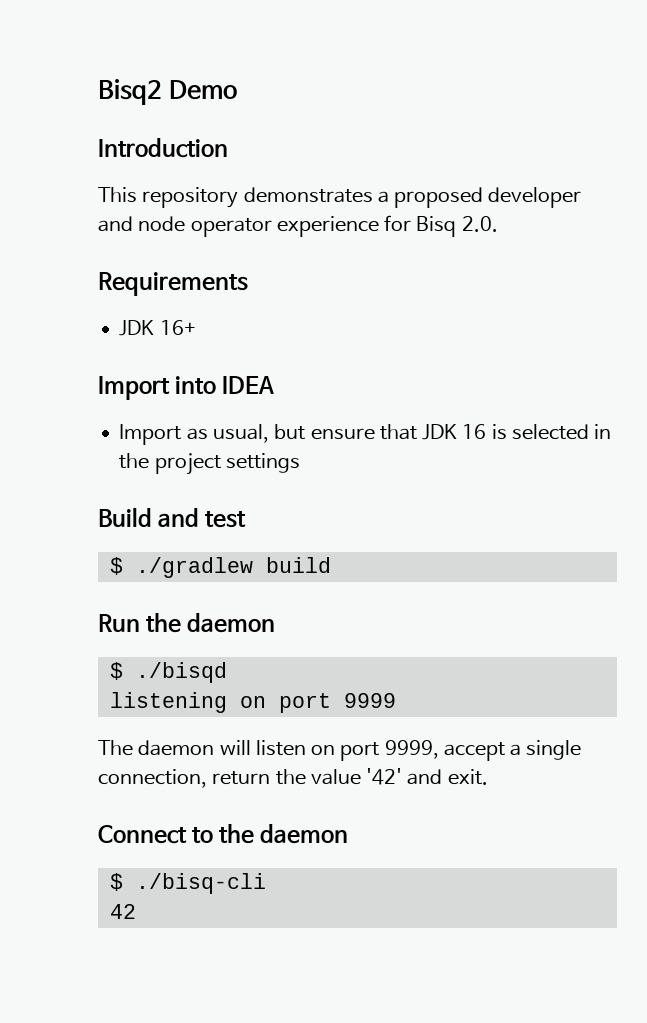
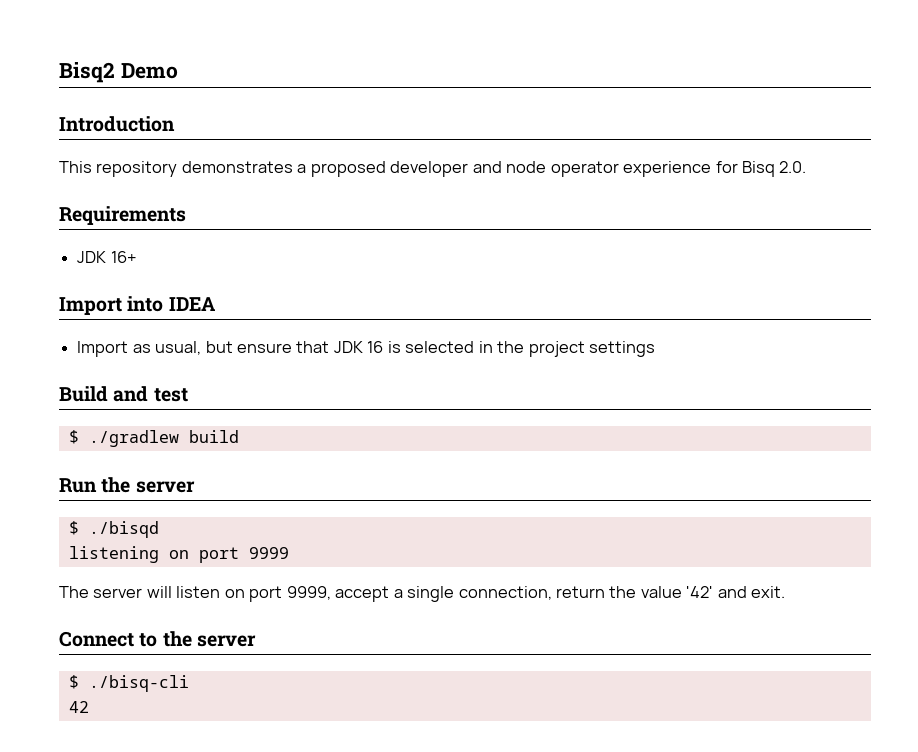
[187,613,276,633] daemon -> [135,481,195,493] server
[138,740,215,756] daemon -> [93,588,143,598] server
[260,824,349,844] daemon -> [196,635,256,647] server

